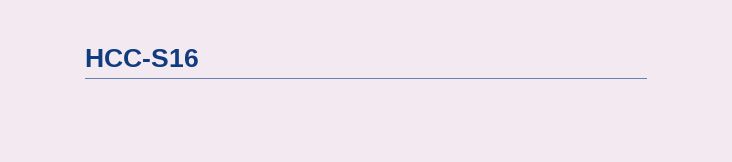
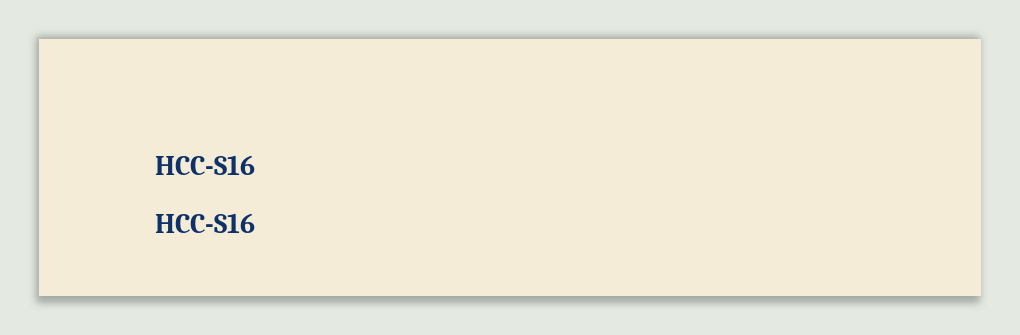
[85,49,199,67] HCC-S16 -> [155,155,255,175] [155,213,255,233] HCC-S16 // HCC-S16

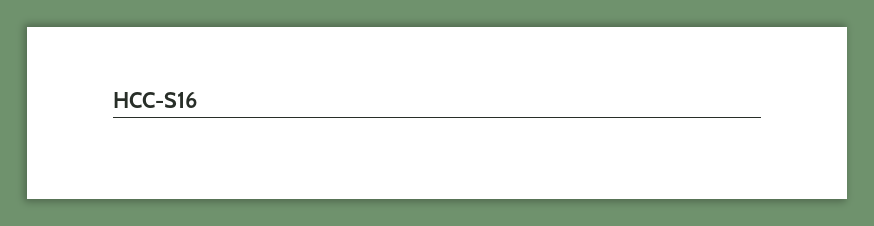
[155,155,255,175] [155,213,255,233] HCC-S16 // HCC-S16 -> [113,92,197,108] HCC-S16

